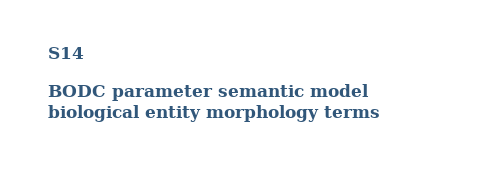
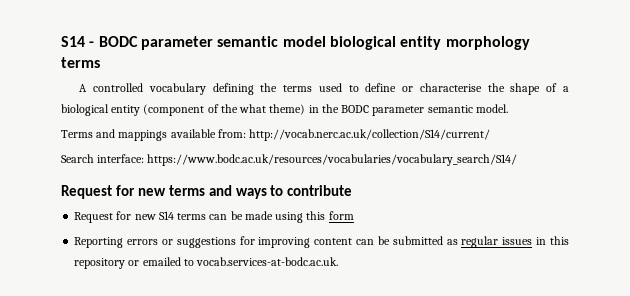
[48,47,84,59] S14 // -> [61,36,95,47] S14 -
(380, 112) none -> [79,83,569,95] [61,104,508,116] [61,129,491,141] [61,154,518,166] [61,185,353,199] [74,211,354,223] [74,236,570,248] [74,257,339,269] // A controlled vocabulary defining the terms used to define or characterise the shape of a biological entity (component of the what theme) in the BODC parameter semantic model. // Terms and mappings available from: http://vocab.nerc.ac.uk/collection/S14/current/ // Search interface: https://www.bodc.ac.uk/resources/vocabularies/vocabulary_search/S14/ // Request for new terms and ways to contribute // Request for new S14 terms can be made using this form // Reporting errors or suggestions for improving content can be submitted as regular issues in this repository or emailed to vocab.services-at-bodc.ac.uk.

